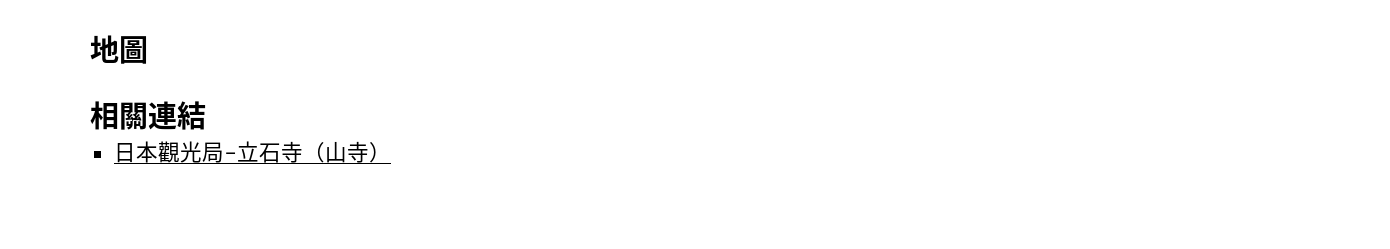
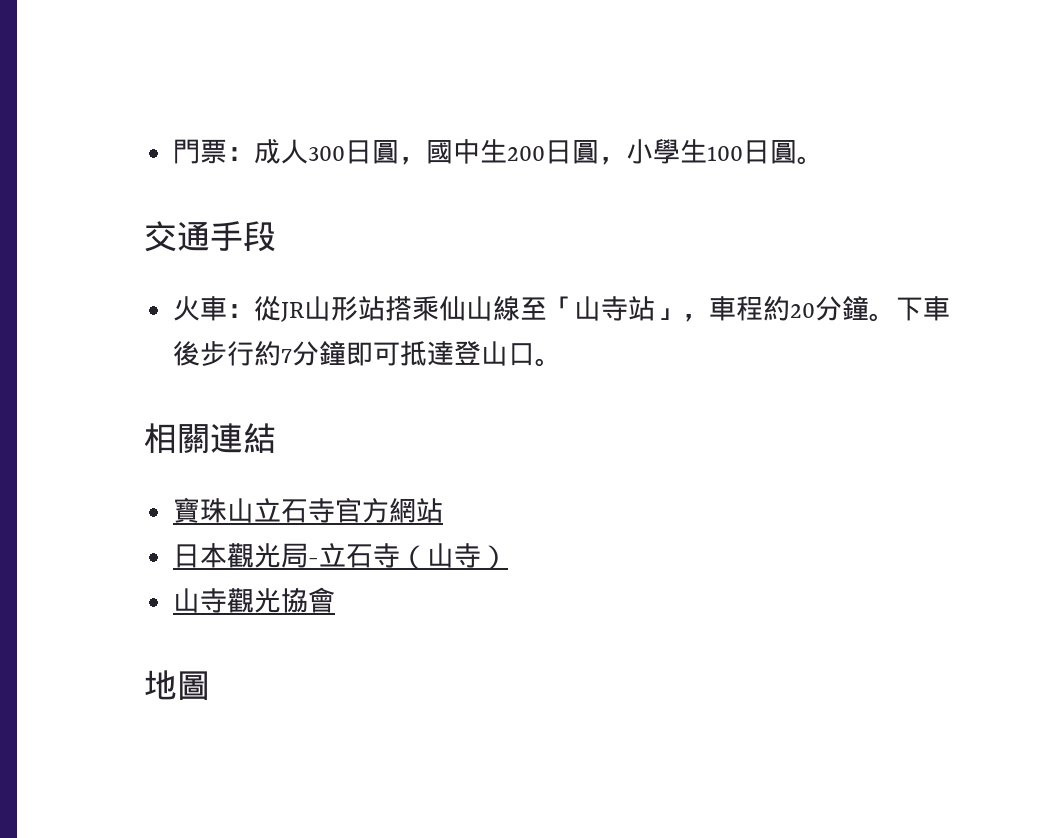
[90,35,148,64] [90,101,206,130] 地圖 // 相關連結 -> [173,138,825,165] [144,221,276,252] [173,296,951,322] [173,341,563,367] [144,423,276,454] [173,497,444,523] 門票：成人300日圓，國中生200日圓，小學生100日圓。 // 交通手段 // 火車：從JR山形站搭乘仙山線至「山寺站」，車程約20分鐘。下車後步行約7分鐘即可抵達登山口。 // 相關連結 // 寶珠山立石寺官方網站
(391, 152) none -> [173,587,336,613] [144,670,210,700] // 山寺觀光協會 // 地圖

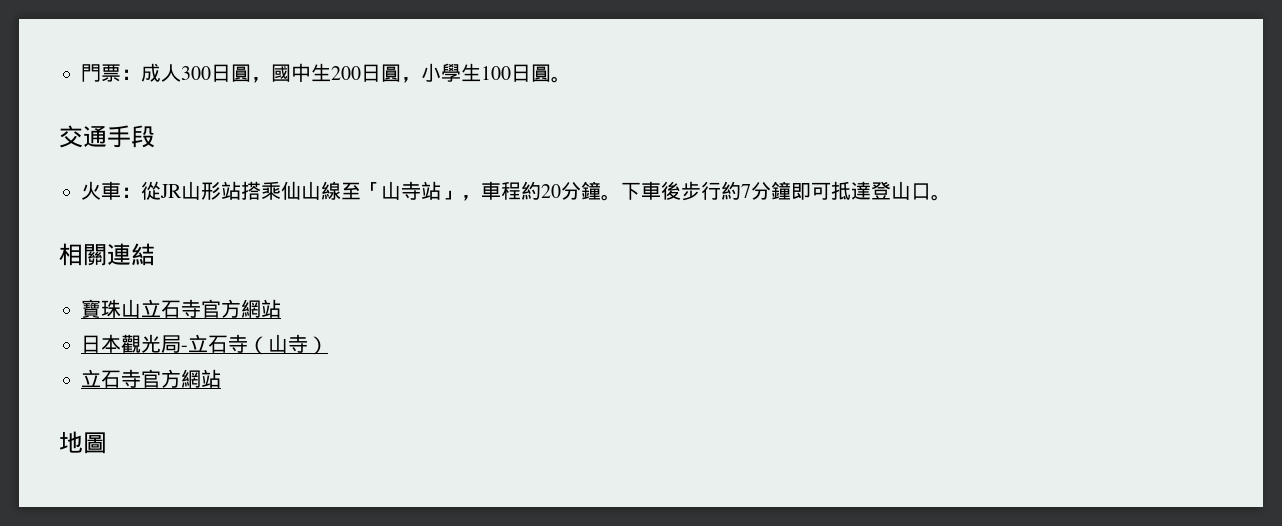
[173,587,336,613] 山寺觀光協會 -> [81,369,221,388] 立石寺官方網站

